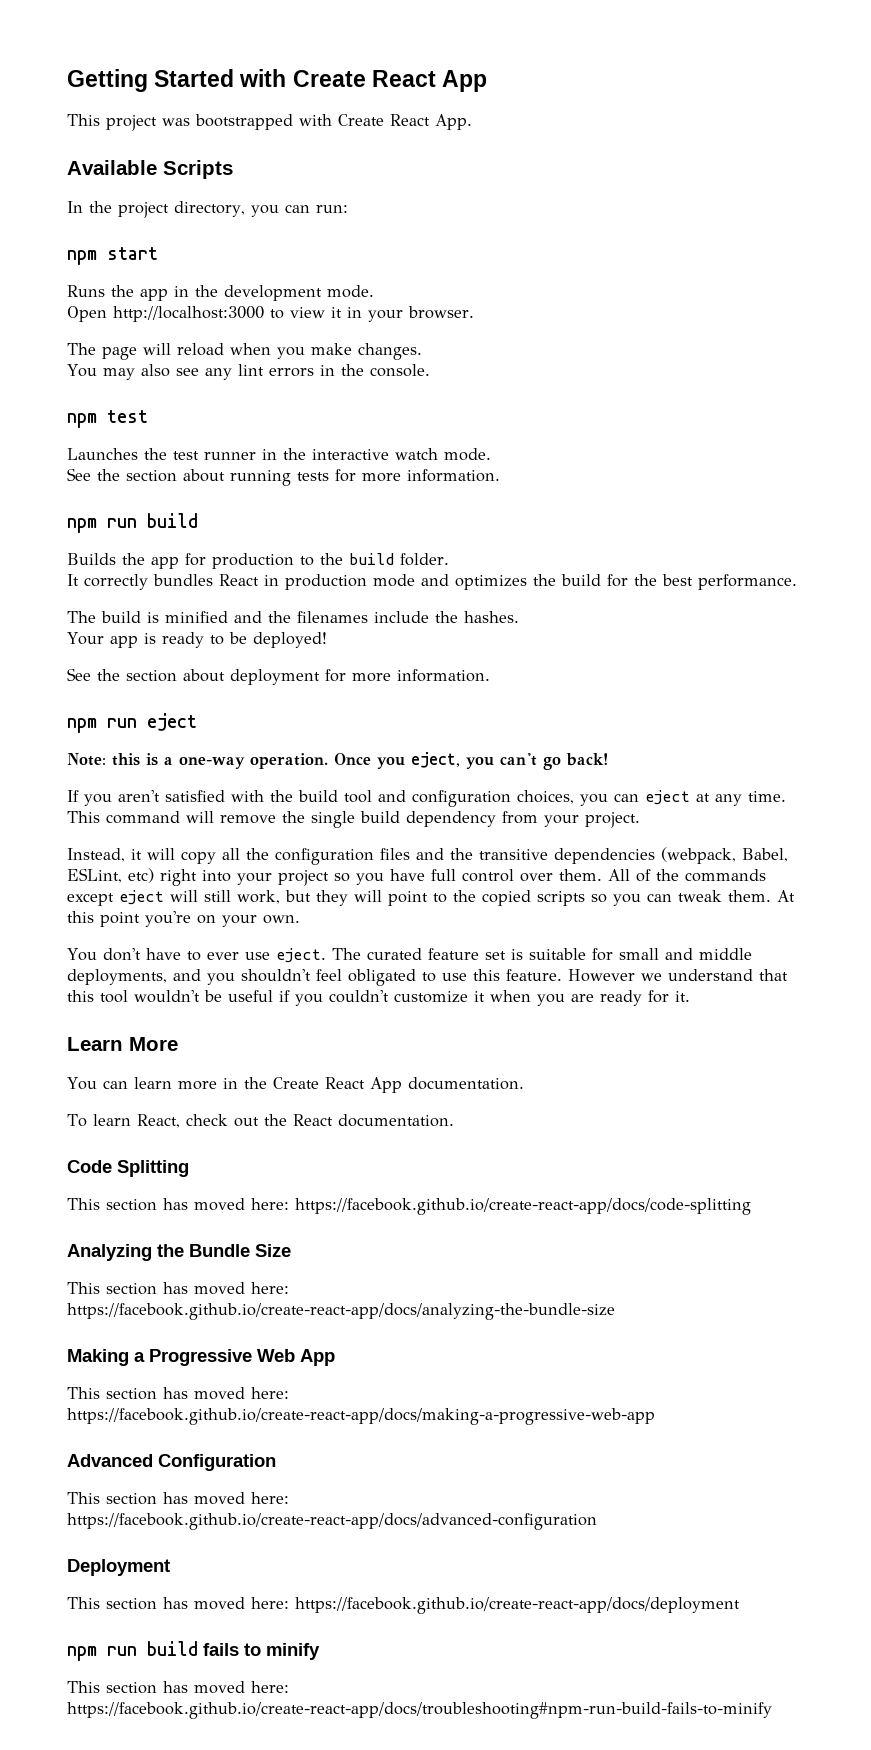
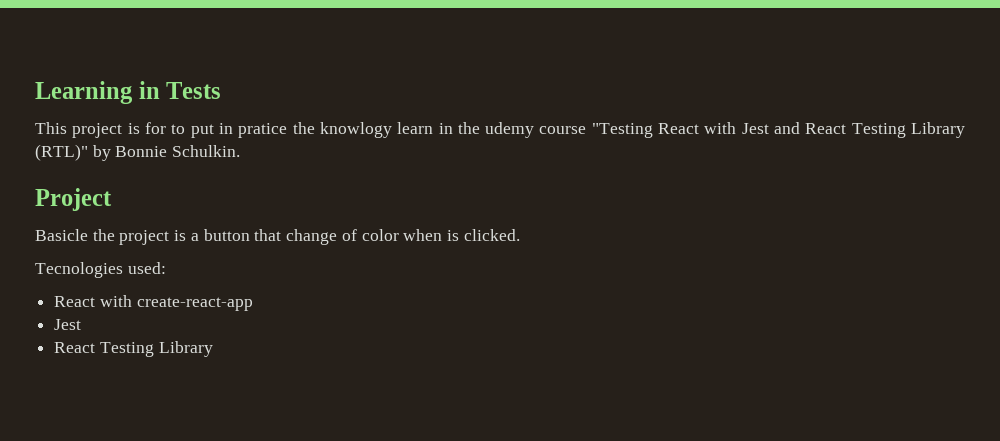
[67,69,488,92] [67,114,472,131] [67,160,233,179] [67,201,348,218] [67,247,158,265] [67,285,374,301] [67,306,474,322] [67,343,422,360] [67,364,430,380] [67,410,148,428] [67,448,491,461] [67,468,500,486] [67,513,198,533] [67,553,449,569] [67,574,797,590] [67,611,519,623] [67,632,327,648] [67,668,490,685] [67,713,197,733] [67,752,608,770] [67,790,786,807] [67,811,640,828] [67,847,788,865] [67,868,766,886] [67,890,795,906] [67,911,300,927] [67,948,752,963] [67,969,788,986] [67,990,690,1006] [67,1037,178,1051] [67,1077,524,1093] [67,1114,454,1128] [67,1160,189,1177] [67,1198,751,1215] [67,1244,291,1261] [67,1282,289,1295] [67,1303,615,1320] [67,1349,335,1366] [67,1387,289,1400] [67,1408,655,1425] [67,1454,276,1471] [67,1492,289,1505] [67,1513,597,1530] [67,1559,170,1576] [67,1597,740,1614] [67,1641,320,1661] [67,1681,289,1694] [67,1702,772,1719] Getting Started with Create React App // This project was bootstrapped with Create React App. // Available Scripts // In the project directory, you can run: // npm start // Runs the app in the development mode. // Open http://localhost:3000 to view it in your browser. // The page will reload when you make changes. // You may also see any lint errors in the console. // npm test // Launches the test runner in the interactive watch mode. // See the section about running tests for more information. // npm run build // Builds the app for production to the build folder. // It correctly bundles React in production mode and optimizes the build for the best performance. // The build is minified and the filenames include the hashes. // Your app is ready to be deployed! // See the section about deployment for more information. // npm run eject // Note: this is a one-way operation. Once you eject, you can't go back! // If you aren't satisfied with the build tool and configuration choices, you can eject at any time. This command will remove the single build dependency from your project. // Instead, it will copy all the configuration files and the transitive dependencies (webpack, Babel, ESLint, etc) right into your project so you have full control over them. All of the commands except eject will still work, but they will point to the copied scripts so you can tweak them. At this point you're on your own. // You don't have to ever use eject. The curated feature set is suitable for small and middle deployments, and you shouldn't feel obligated to use this feature. However we understand that this tool wouldn't be useful if you couldn't customize it when you are ready for it. // Learn More // You can learn more in the Create React App documentation. // To learn React, check out the React documentation. // Code Splitting // This section has moved here: https://facebook.github.io/create-react-app/docs/code-splitting // Analyzing the Bundle Size // This section has moved here: https://facebook.github.io/create-react-app/docs/analyzing-the-bundle-size // Making a Progressive Web App // This section has moved here: https://facebook.github.io/create-react-app/docs/making-a-progressive-web-app // Advanced Configuration // This section has moved here: https://facebook.github.io/create-react-app/docs/advanced-configuration // Deployment // This section has moved here: https://facebook.github.io/create-react-app/docs/deployment // npm run build fails to minify // This section has moved here: https://facebook.github.io/create-react-app/docs/troubleshooting#npm-run-build-fails-to-minify -> [35,81,222,104] [35,122,966,138] [35,144,241,161] [35,188,112,211] [35,229,520,245] [35,262,166,278] [54,295,253,311] [54,319,82,330] [54,341,213,357] Learning in Tests // This project is for to put in pratice the knowlogy learn in the udemy course "Testing React with Jest and React Testing Library (RTL)" by Bonnie Schulkin. // Project // Basicle the project is a button that change of color when is clicked. // Tecnologies used: // React with create-react-app // Jest // React Testing Library

